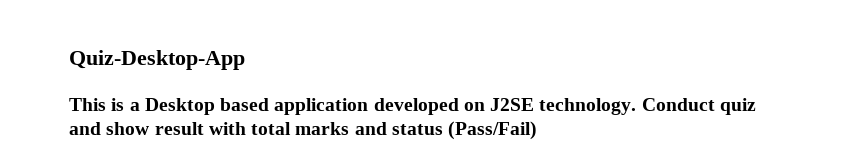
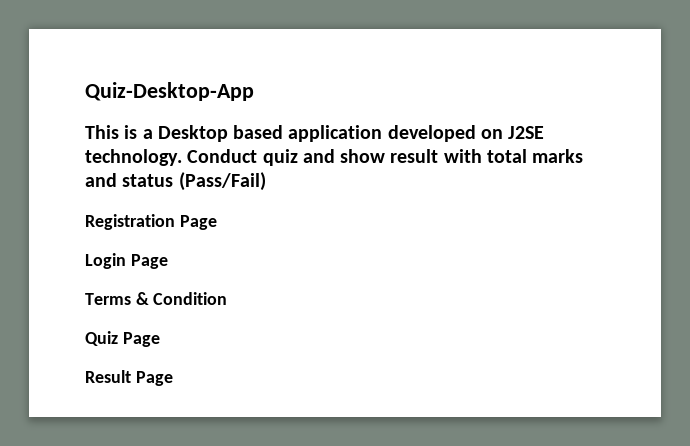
(538, 130) none -> [85,214,217,230] [85,253,168,269] [85,292,228,305] [85,331,160,347] [85,370,173,386] // Registration Page // Login Page // Terms & Condition // Quiz Page // Result Page

